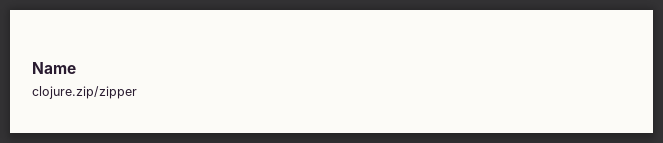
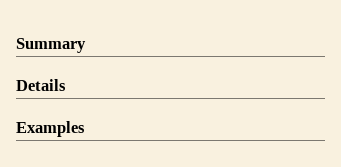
[32,62,76,74] [32,86,137,99] Name // clojure.zip/zipper -> [16,38,86,53] [16,79,66,91] [16,121,85,137] Summary // Details // Examples

